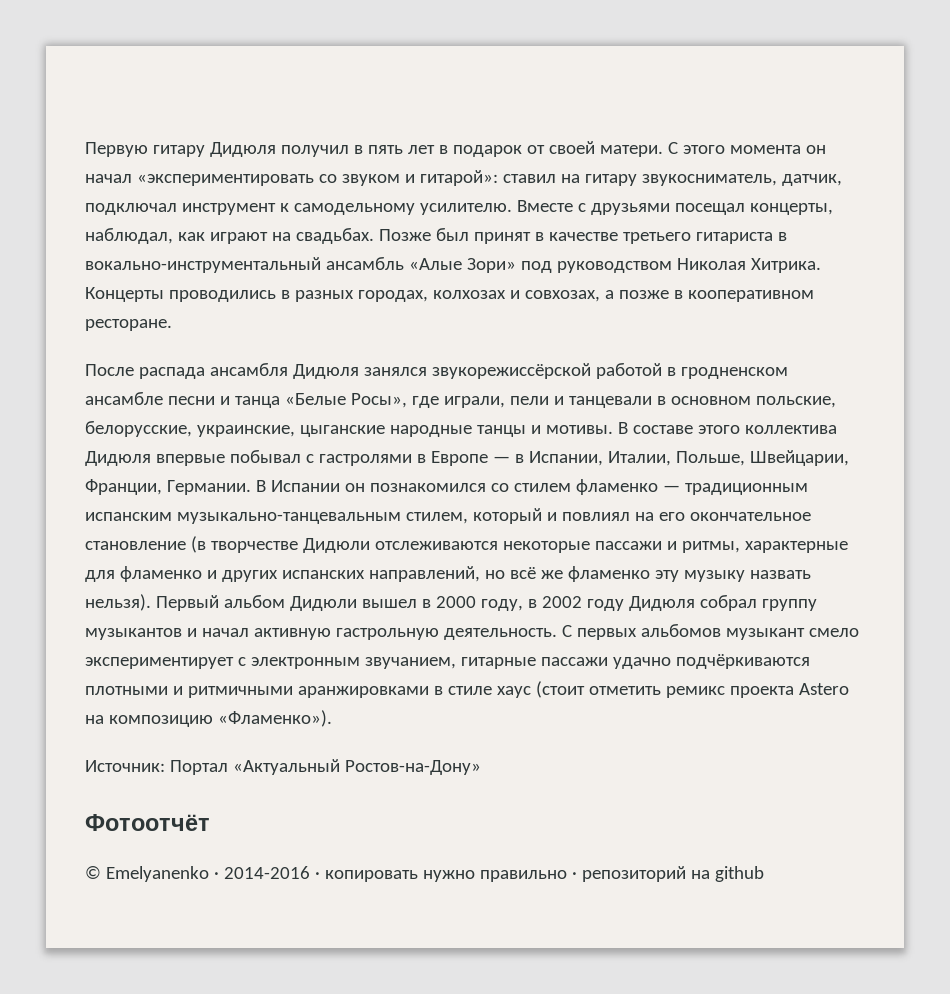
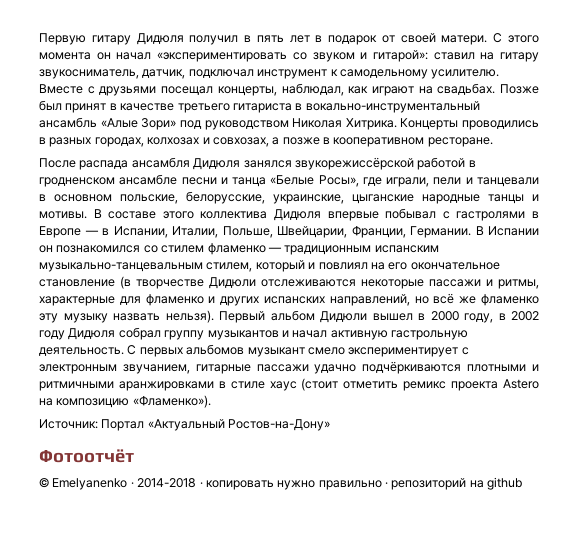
[223,866,310,879] 2014-2016 -> [137,478,197,488] 2014-2018

